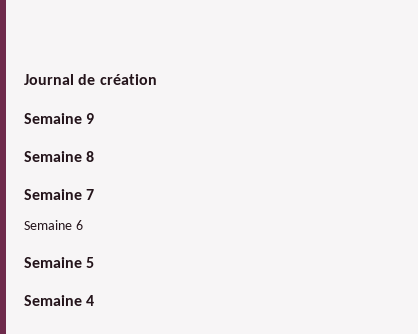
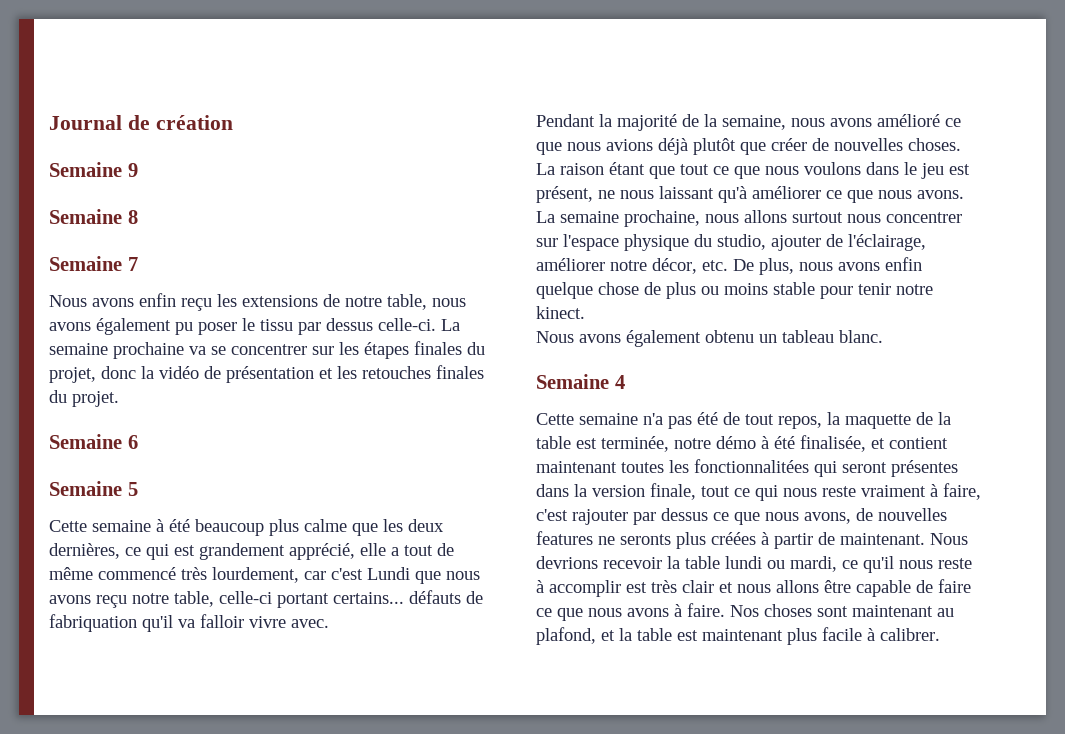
[24,220,83,230] [24,257,95,268] [24,295,95,306] Semaine 6 // Semaine 5 // Semaine 4 -> [49,293,466,311] [49,318,460,335] [49,341,485,359] [49,365,484,383] [49,390,119,407] [49,434,138,449] [49,481,138,496] [49,519,444,536] [49,543,454,560] [49,567,480,584] [49,590,483,608] [49,614,329,632] [536,114,961,131] [536,138,961,155] [536,162,970,179] [536,186,964,203] [536,210,962,227] [536,234,926,251] [536,257,922,275] [536,282,933,299] [536,306,585,319] [536,330,883,347] [536,374,625,389] [536,412,951,429] [536,435,948,452] [536,459,958,477] [536,483,981,501] [536,508,947,525] [536,531,968,549] [536,556,972,573] [536,579,971,597] [536,603,954,621] [536,627,940,645] Nous avons enfin reçu les extensions de notre table, nous avons également pu poser le tissu par dessus celle-ci. La semaine prochaine va se concentrer sur les étapes finales du projet, donc la vidéo de présentation et les retouches finales du projet. // Semaine 6 // Semaine 5 // Cette semaine à été beaucoup plus calme que les deux dernières, ce qui est grandement apprécié, elle a tout de même commencé très lourdement, car c'est Lundi que nous avons reçu notre table, celle-ci portant certains... défauts de fabriquation qu'il va falloir vivre avec. // Pendant la majorité de la semaine, nous avons amélioré ce que nous avions déjà plutôt que créer de nouvelles choses. La raison étant que tout ce que nous voulons dans le jeu est présent, ne nous laissant qu'à améliorer ce que nous avons. La semaine prochaine, nous allons surtout nous concentrer sur l'espace physique du studio, ajouter de l'éclairage, améliorer notre décor, etc. De plus, nous avons enfin quelque chose de plus ou moins stable pour tenir notre kinect. // Nous avons également obtenu un tableau blanc. // Semaine 4 // Cette semaine n'a pas été de tout repos, la maquette de la table est terminée, notre démo à été finalisée, et contient maintenant toutes les fonctionnalitées qui seront présentes dans la version finale, tout ce qui nous reste vraiment à faire, c'est rajouter par dessus ce que nous avons, de nouvelles features ne seronts plus créées à partir de maintenant. Nous devrions recevoir la table lundi ou mardi, ce qu'il nous reste à accomplir est très clair et nous allons être capable de faire ce que nous avons à faire. Nos choses sont maintenant au plafond, et la table est maintenant plus facile à calibrer.

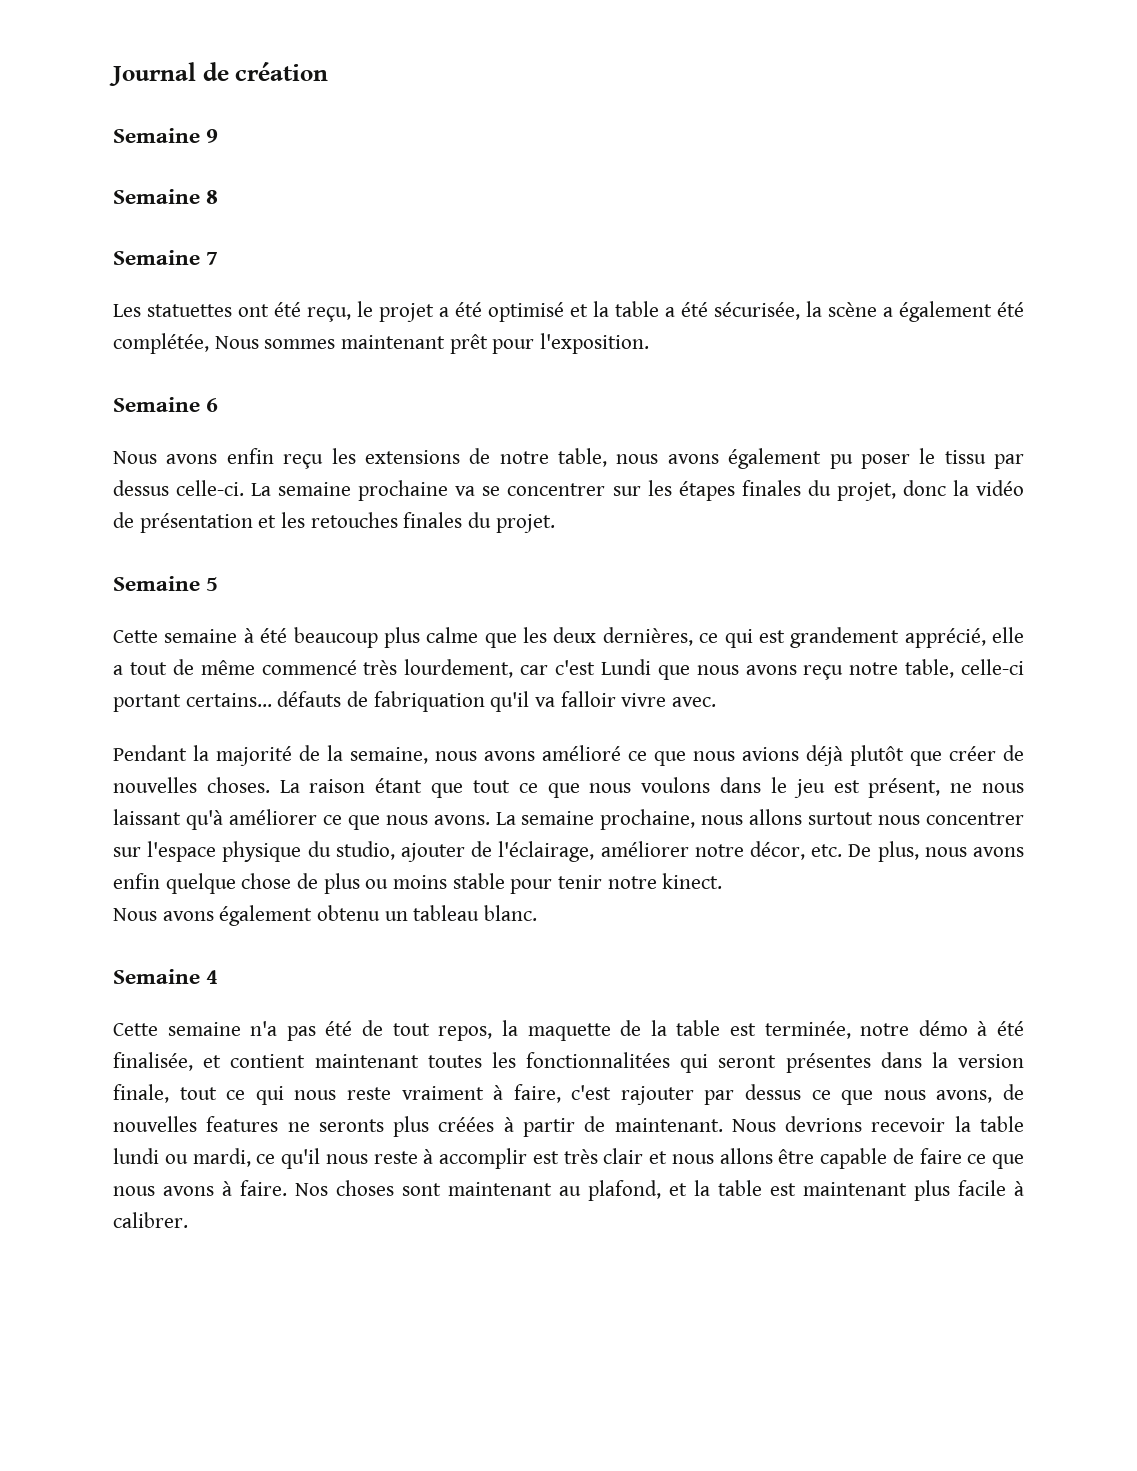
(138, 264) none -> [113,301,1024,322] [113,333,650,354] [113,397,219,412] // Les statuettes ont été reçu, le projet a été optimisé et la table a été sécurisée, la scène a également été complétée, Nous sommes maintenant prêt pour l'exposition. // Semaine 6
[49,434,138,449] // Semaine 6 -> (555, 523) none

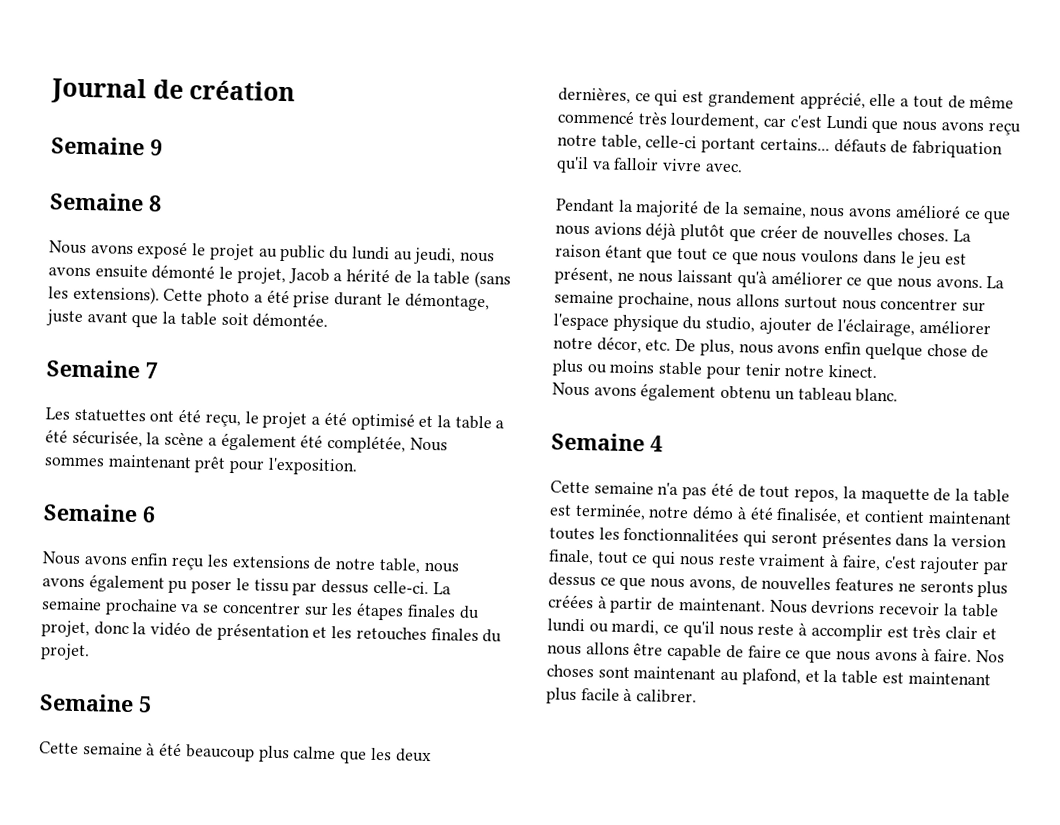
(219, 197) none -> [49,240,495,265] [48,264,511,289] [48,285,490,312] [46,309,329,328] // Nous avons exposé le projet au public du lundi au jeudi, nous avons ensuite démonté le projet, Jacob a hérité de la table (sans les extensions). Cette photo a été prise durant le démontage, juste avant que la table soit démontée.

